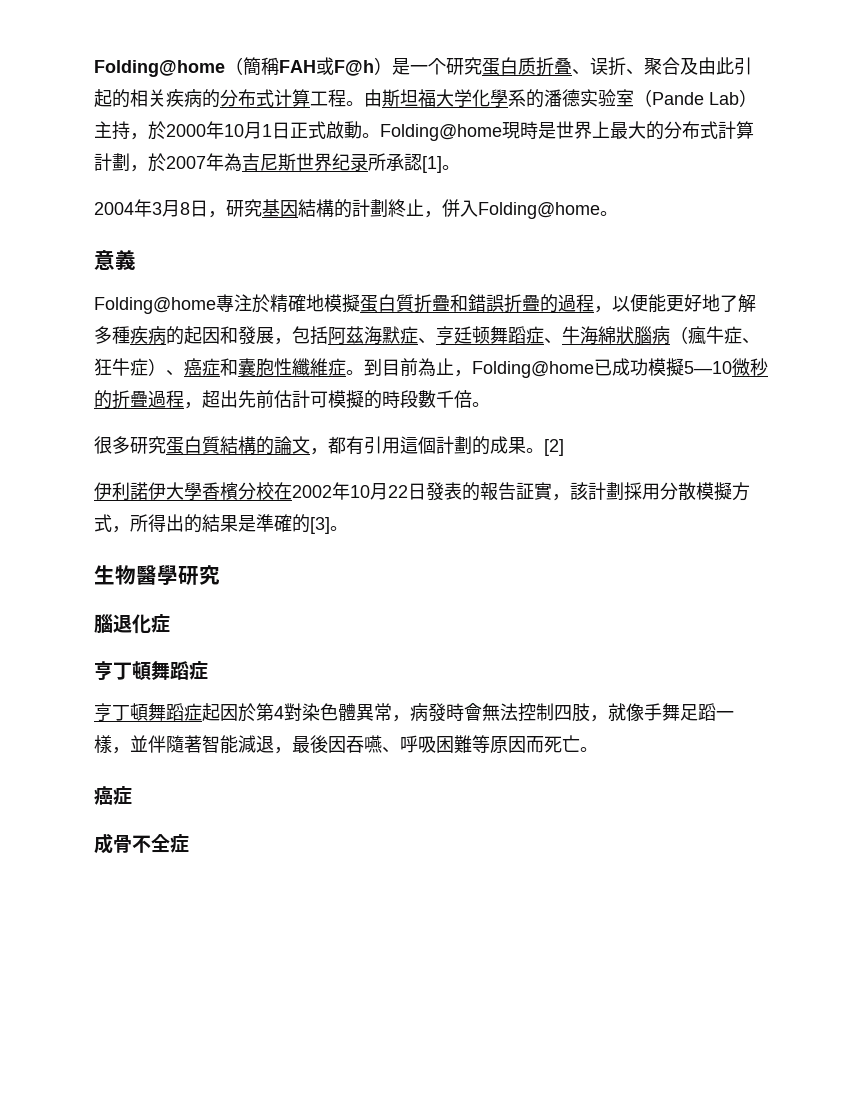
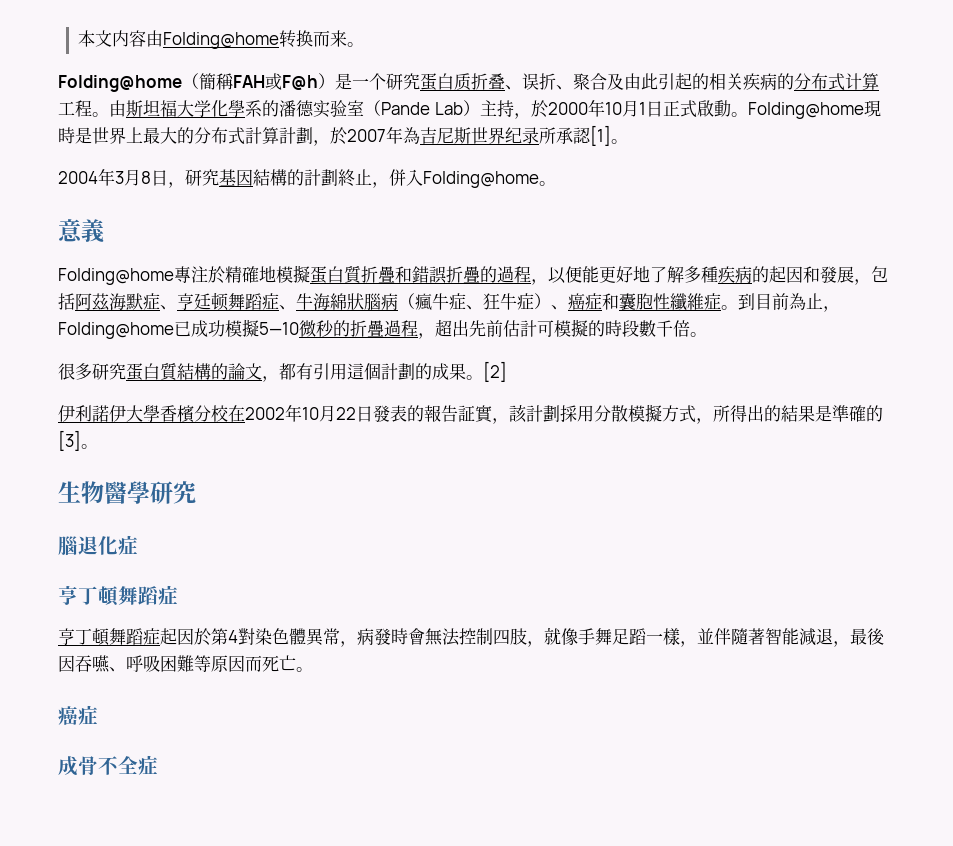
(94, 68) none -> [77,30,364,49] 本文内容由Folding@home转换而来。 //

